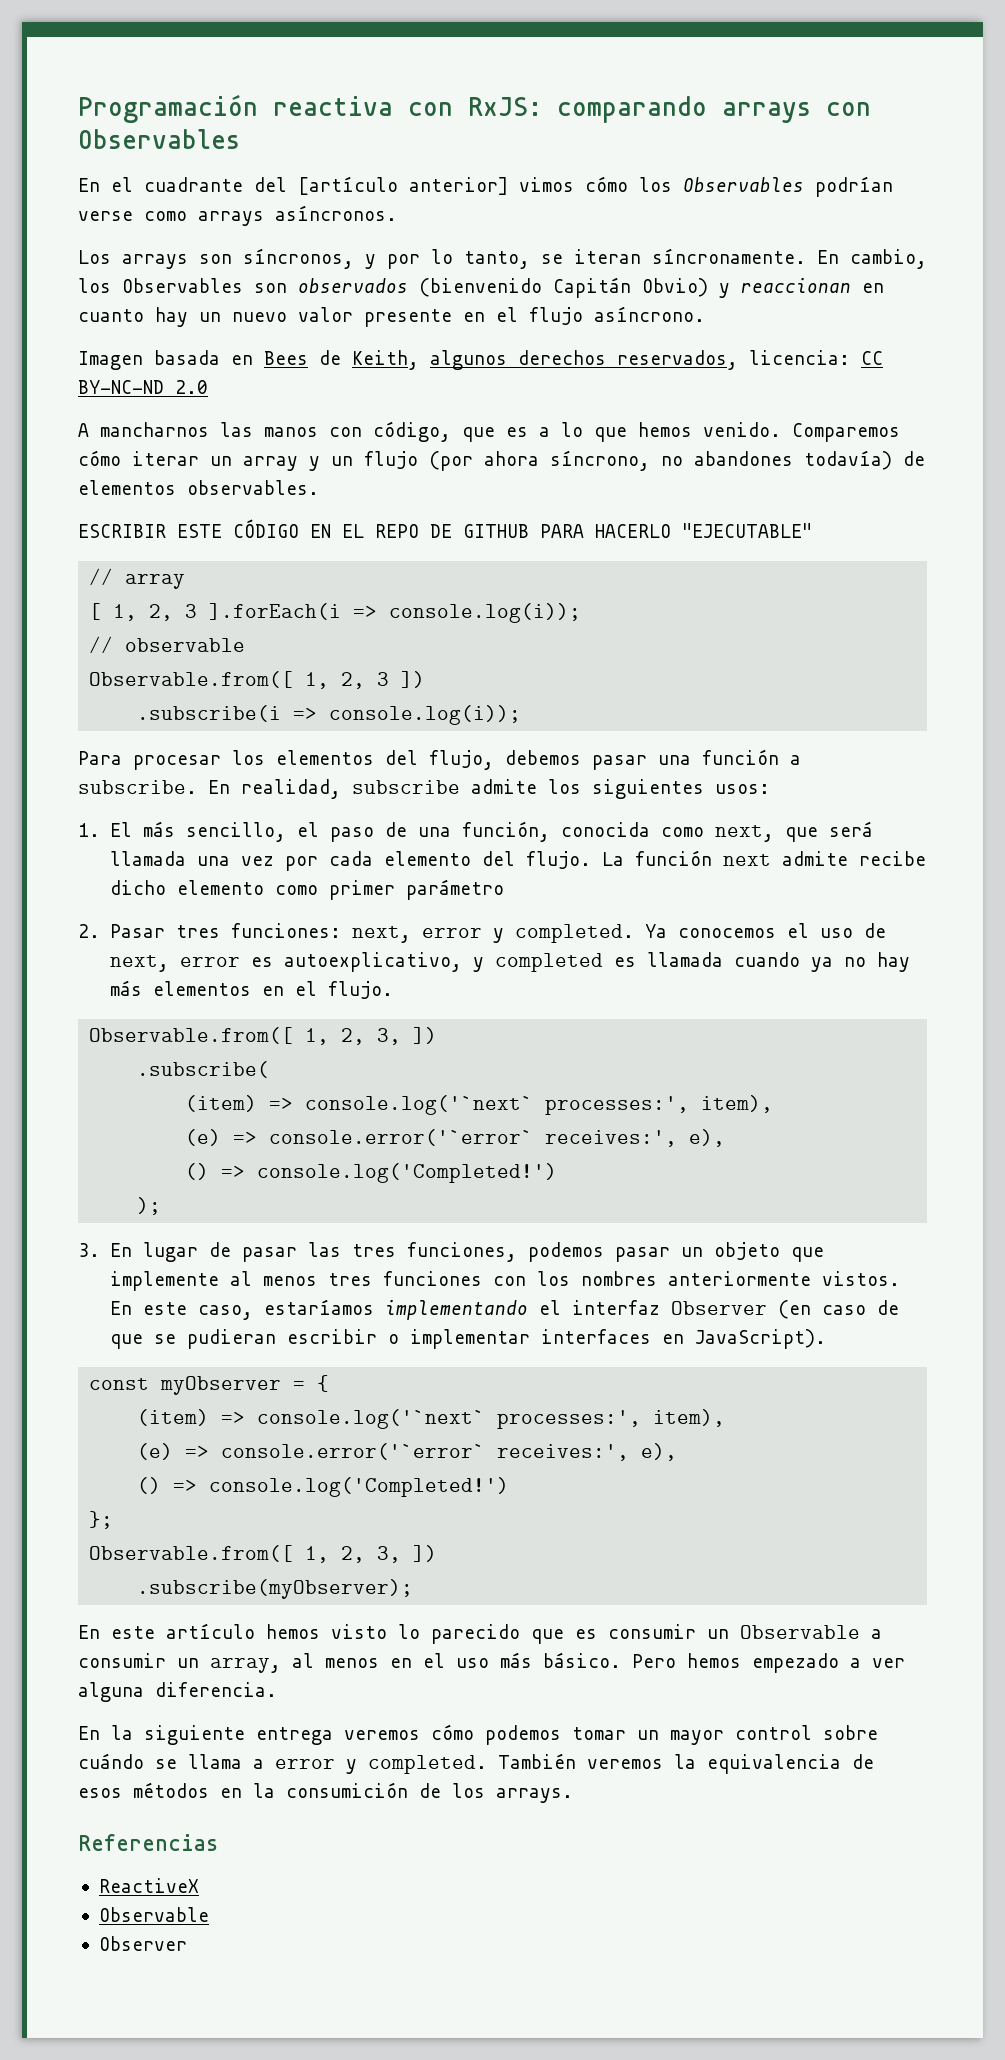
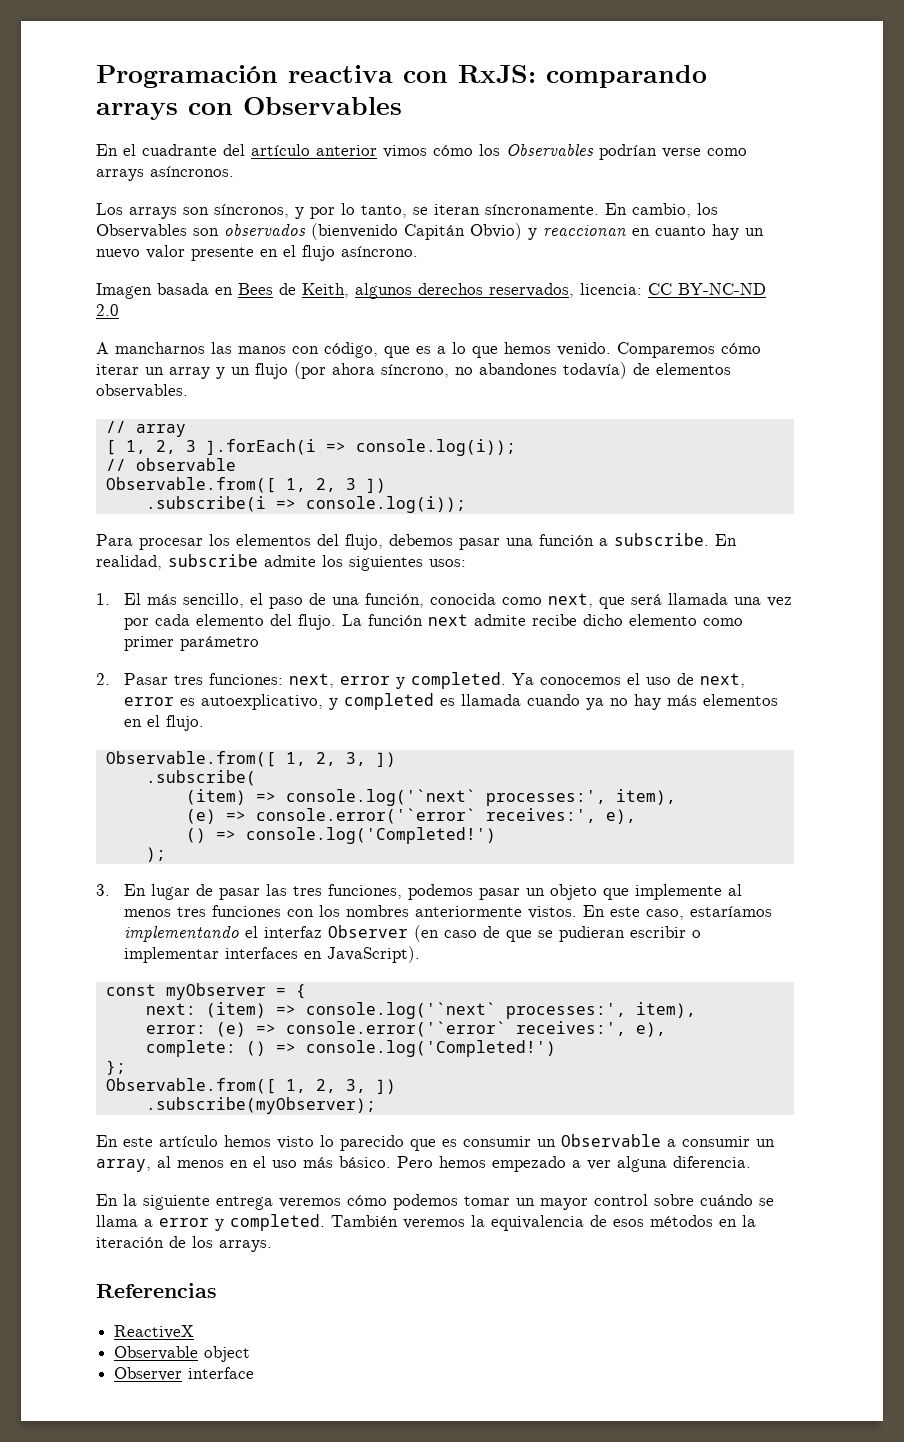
[298,176,508,195] [artículo anterior] -> [251,144,377,156] artículo anterior
[78,519,812,538] // ESCRIBIR ESTE CÓDIGO EN EL REPO DE GITHUB PARA HACERLO "EJECUTABLE" -> (188, 391) none
[137,1409,726,1429] [137,1443,678,1461] (item) => console.log('`next` processes:', item), // (e) => console.error('`error` receives:', e), // -> [145,1002,696,1019] [145,1021,666,1037] [145,1040,236,1057] next: (item) => console.log('`next` processes:', item), // error: (e) => console.error('`error` receives:', e), // complete:
[286,1782,408,1798] consumición -> [96,1237,164,1248] iteración
[98,1936,187,1951] // Observer -> [204,1346,251,1362] [114,1367,255,1381] object // Observer interface

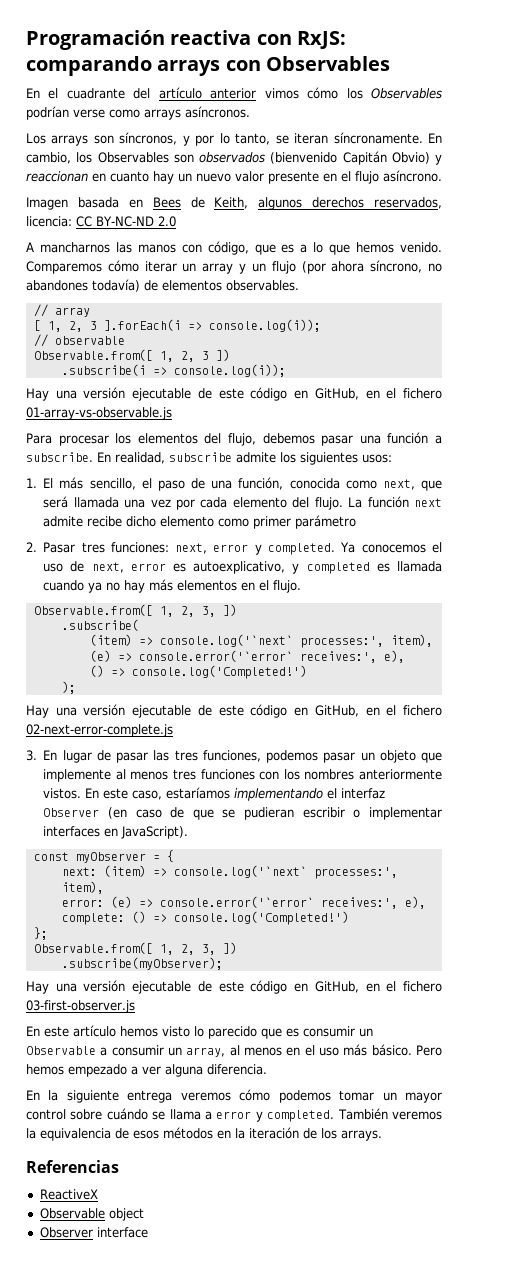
(466, 504) none -> [26,387,443,401] [26,407,172,420] // Hay una versión ejecutable de este código en GitHub, en el fichero 01-array-vs-observable.js
(166, 854) none -> [26,704,443,718] [26,724,173,737] // Hay una versión ejecutable de este código en GitHub, en el fichero 02-next-error-complete.js
(376, 1105) none -> [26,980,443,994] [26,1000,135,1013] // Hay una versión ejecutable de este código en GitHub, en el fichero 03-first-observer.js

